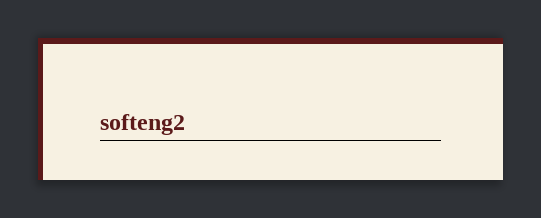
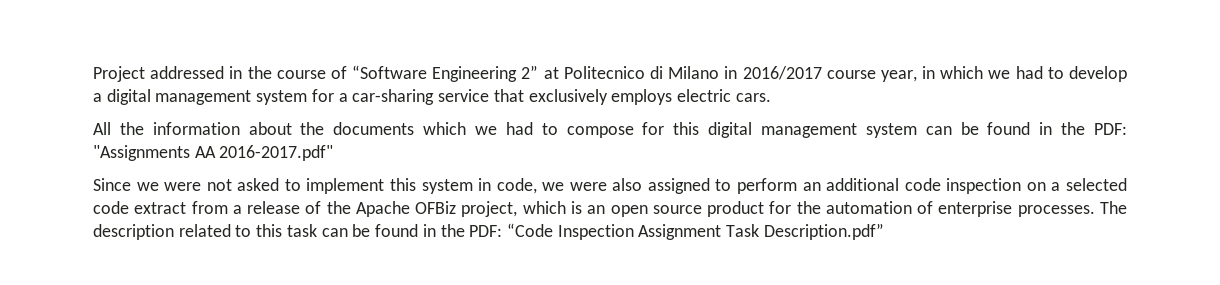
[100,114,185,135] softeng2 -> [93,65,1127,82] [93,89,771,105] [93,122,1128,138] [93,145,334,161] [93,178,1128,194] [93,201,1127,217] [93,223,884,240] Project addressed in the course of “Software Engineering 2” at Politecnico di Milano in 2016/2017 course year, in which we had to develop a digital management system for a car-sharing service that exclusively employs electric cars. // All the information about the documents which we had to compose for this digital management system can be found in the PDF: "Assignments AA 2016-2017.pdf" // Since we were not asked to implement this system in code, we were also assigned to perform an additional code inspection on a selected code extract from a release of the Apache OFBiz project, which is an open source product for the automation of enterprise processes. The description related to this task can be found in the PDF: “Code Inspection Assignment Task Description.pdf”

